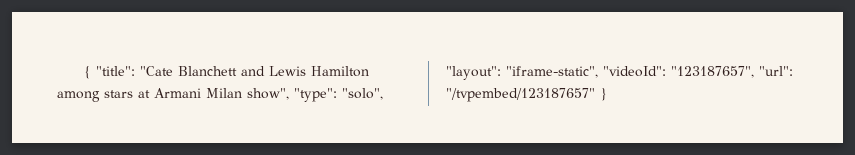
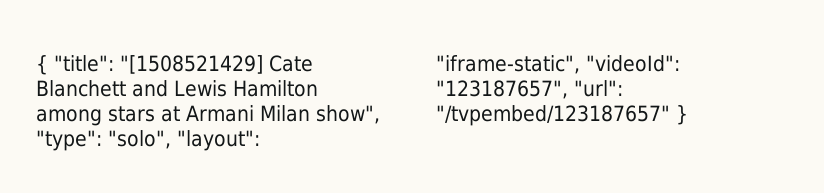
[140,66,174,76] "Cate -> [120,55,313,74] "[1508521429] Cate

